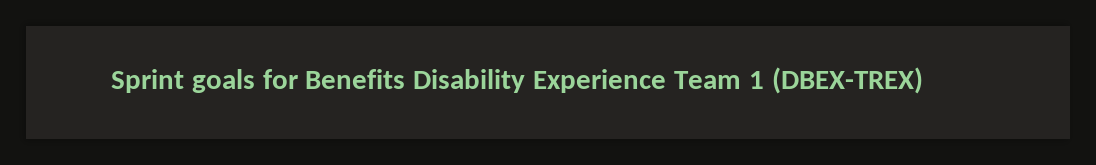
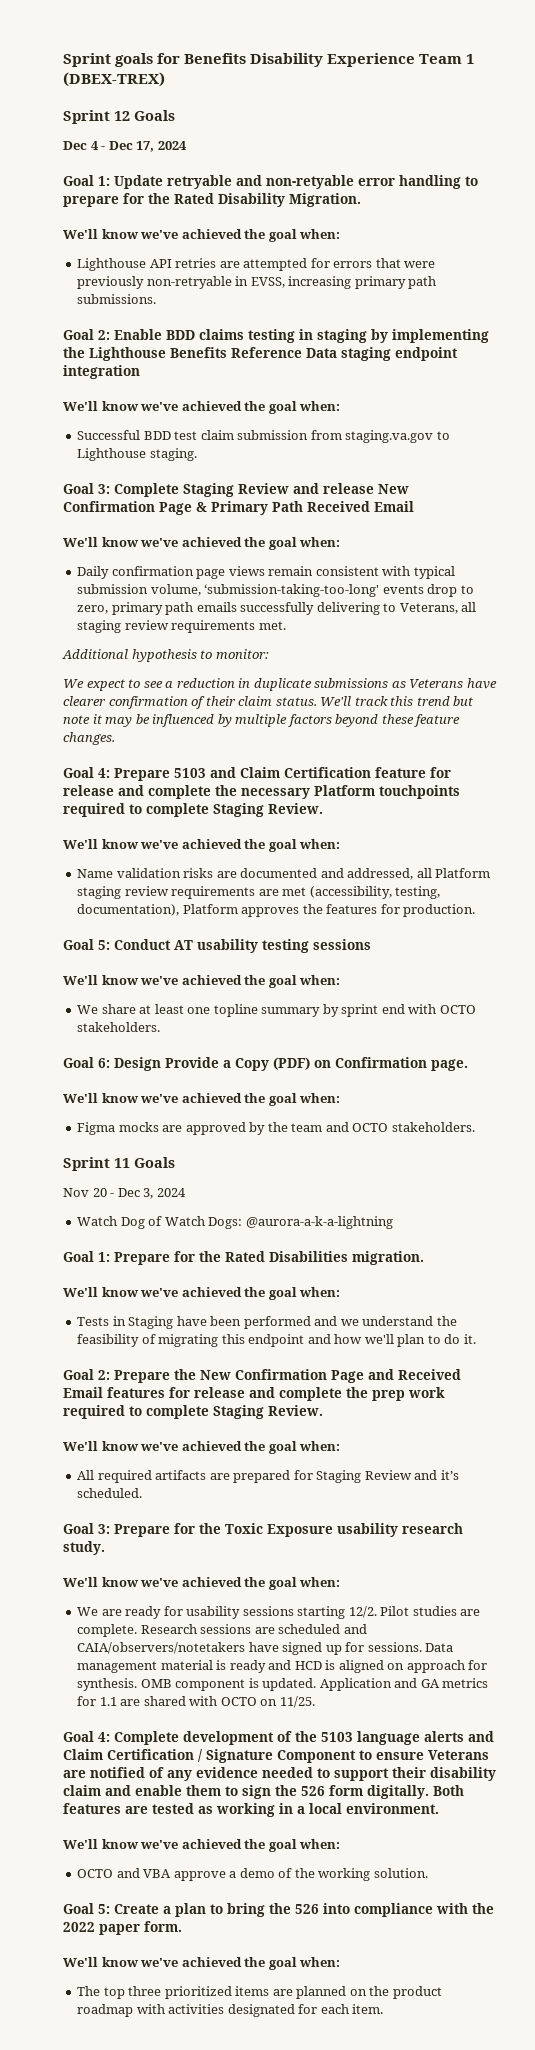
(923, 80) none -> [63,110,175,124] [63,141,187,152] [63,175,478,189] [63,193,361,207] [63,229,341,242] [77,258,436,271] [77,276,437,289] [77,294,157,304] [63,329,489,343] [63,347,458,361] [63,365,140,379] [63,401,341,414] [77,430,450,443] [77,448,197,461] [63,483,409,497] [63,501,414,515] [63,537,341,550] [77,566,455,579] [77,584,474,597] [77,602,477,615] [77,620,286,633] [62,649,269,662] [63,678,497,691] [63,696,474,709] [63,714,461,727] [63,732,115,745] [63,767,451,781] [63,785,460,799] [63,803,323,817] [63,839,341,852] [77,868,491,880] [77,886,441,899] [77,904,476,917] [63,939,371,953] [63,975,341,988] [77,1004,476,1017] [77,1022,161,1032] [63,1057,468,1071] [63,1093,341,1106] [77,1122,475,1135] [63,1157,175,1171] [63,1188,186,1199] [77,1216,393,1229] [63,1251,424,1265] [63,1287,341,1300] [77,1316,457,1329] [77,1334,476,1347] [63,1369,461,1383] [63,1387,445,1401] [63,1405,323,1419] [63,1441,341,1454] [77,1470,459,1483] [77,1488,143,1498] [63,1523,463,1537] [63,1541,105,1555] [63,1577,341,1590] [77,1606,481,1619] [77,1624,367,1637] [77,1642,454,1655] [77,1660,488,1673] [77,1678,489,1691] [77,1696,315,1708] [63,1731,494,1745] [63,1749,489,1763] [63,1767,496,1781] [63,1785,464,1799] [63,1803,439,1817] [63,1839,341,1852] [77,1868,428,1881] [63,1903,494,1917] [63,1921,182,1935] [63,1957,341,1970] [77,1986,442,1999] [77,2004,384,2017] // Sprint 12 Goals // Dec 4 - Dec 17, 2024 // Goal 1: Update retryable and non-retyable error handling to prepare for the Rated Disability Migration. // We'll know we've achieved the goal when: // Lighthouse API retries are attempted for errors that were previously non-retryable in EVSS, increasing primary path submissions. // Goal 2: Enable BDD claims testing in staging by implementing the Lighthouse Benefits Reference Data staging endpoint integration // We'll know we've achieved the goal when: // Successful BDD test claim submission from staging.va.gov to Lighthouse staging. // Goal 3: Complete Staging Review and release New Confirmation Page & Primary Path Received Email // We'll know we've achieved the goal when: // Daily confirmation page views remain consistent with typical submission volume, ‘submission-taking-too-long' events drop to zero, primary path emails successfully delivering to Veterans, all staging review requirements met. // Additional hypothesis to monitor: // We expect to see a reduction in duplicate submissions as Veterans have clearer confirmation of their claim status. We'll track this trend but note it may be influenced by multiple factors beyond these feature changes. // Goal 4: Prepare 5103 and Claim Certification feature for release and complete the necessary Platform touchpoints required to complete Staging Review. // We'll know we've achieved the goal when: // Name validation risks are documented and addressed, all Platform staging review requirements are met (accessibility, testing, documentation), Platform approves the features for production. // Goal 5: Conduct AT usability testing sessions // We'll know we've achieved the goal when: // We share at least one topline summary by sprint end with OCTO stakeholders. // Goal 6: Design Provide a Copy (PDF) on Confirmation page. // We'll know we've achieved the goal when: // Figma mocks are approved by the team and OCTO stakeholders. // Sprint 11 Goals // Nov 20 - Dec 3, 2024 // Watch Dog of Watch Dogs: @aurora-a-k-a-lightning // Goal 1: Prepare for the Rated Disabilities migration. // We'll know we've achieved the goal when: // Tests in Staging have been performed and we understand the feasibility of migrating this endpoint and how we'll plan to do it. // Goal 2: Prepare the New Confirmation Page and Received Email features for release and complete the prep work required to complete Staging Review. // We'll know we've achieved the goal when: // All required artifacts are prepared for Staging Review and it’s scheduled. // Goal 3: Prepare for the Toxic Exposure usability research study. // We'll know we've achieved the goal when: // We are ready for usability sessions starting 12/2. Pilot studies are complete. Research sessions are scheduled and CAIA/observers/notetakers have signed up for sessions. Data management material is ready and HCD is aligned on approach for synthesis. OMB component is updated. Application and GA metrics for 1.1 are shared with OCTO on 11/25. // Goal 4: Complete development of the 5103 language alerts and Claim Certification / Signature Component to ensure Veterans are notified of any evidence needed to support their disability claim and enable them to sign the 526 form digitally. Both features are tested as working in a local environment. // We'll know we've achieved the goal when: // OCTO and VBA approve a demo of the working solution. // Goal 5: Create a plan to bring the 526 into compliance with the 2022 paper form. // We'll know we've achieved the goal when: // The top three prioritized items are planned on the product roadmap with activities designated for each item.

